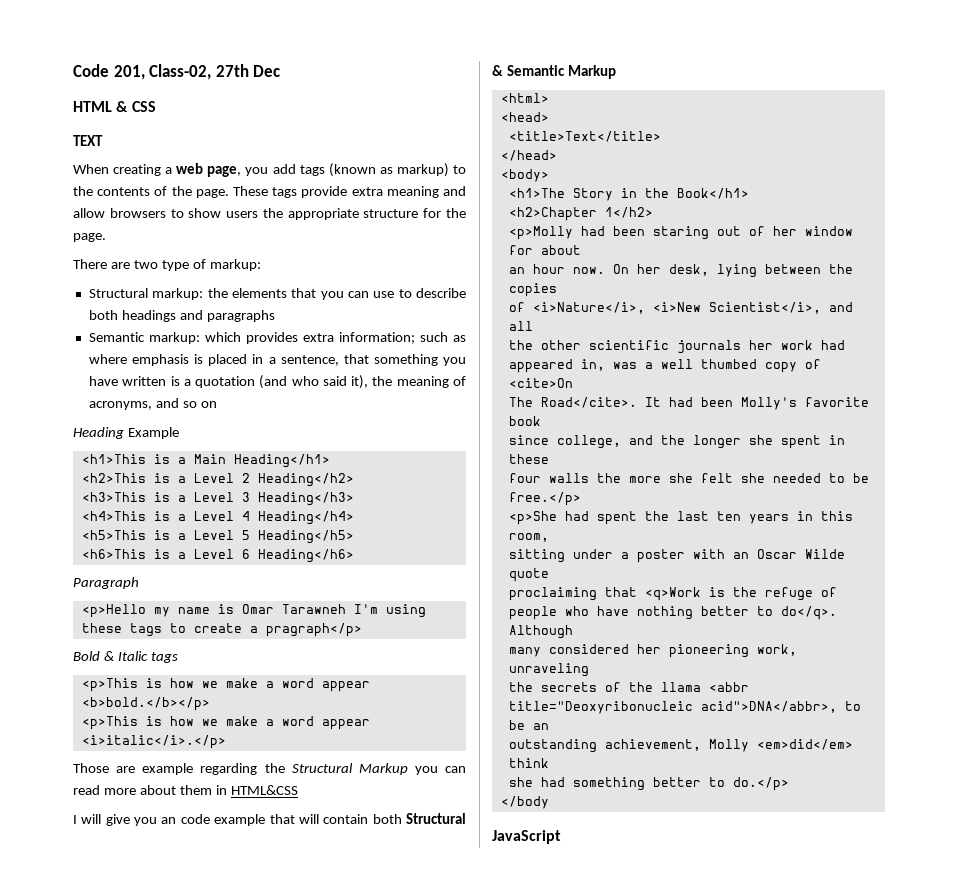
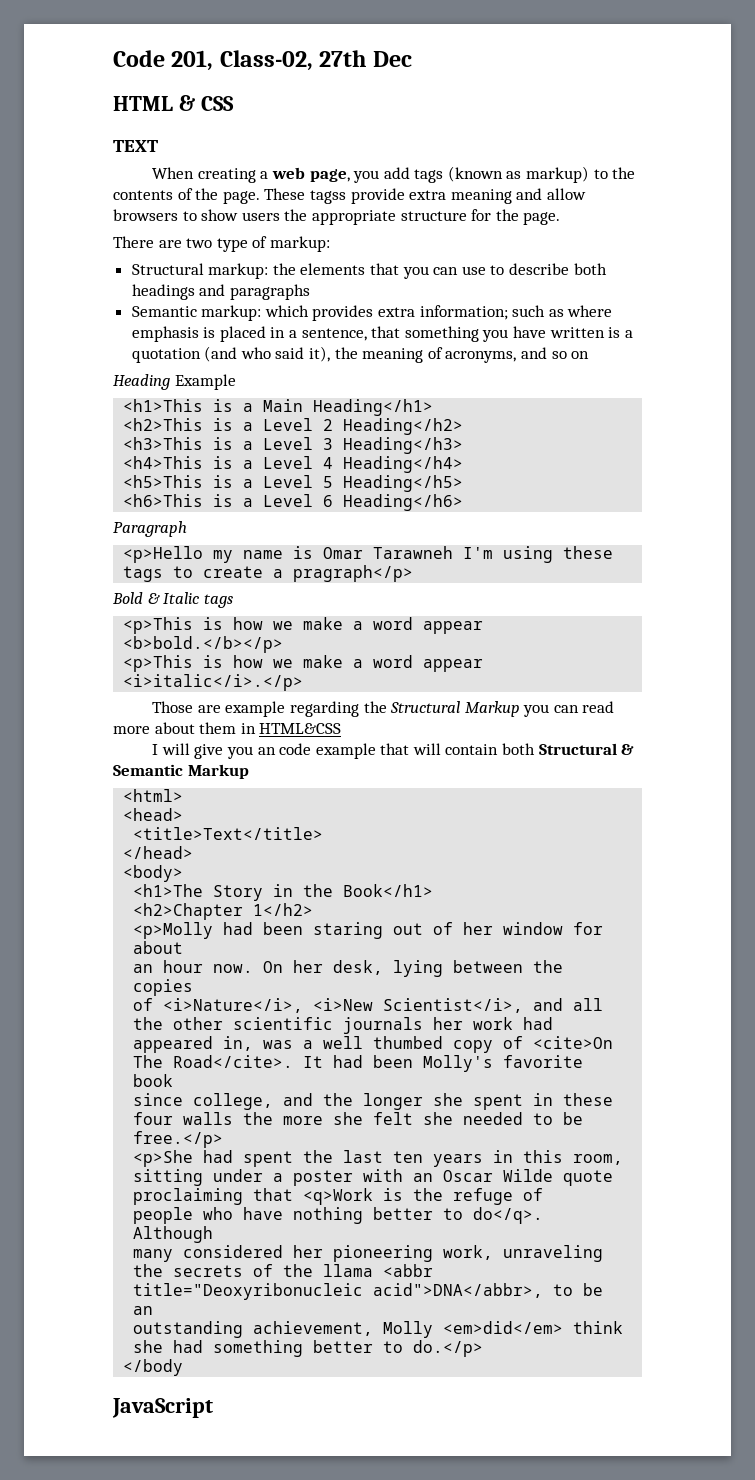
[272,187,298,198] tags -> [309,190,346,204] tagss

